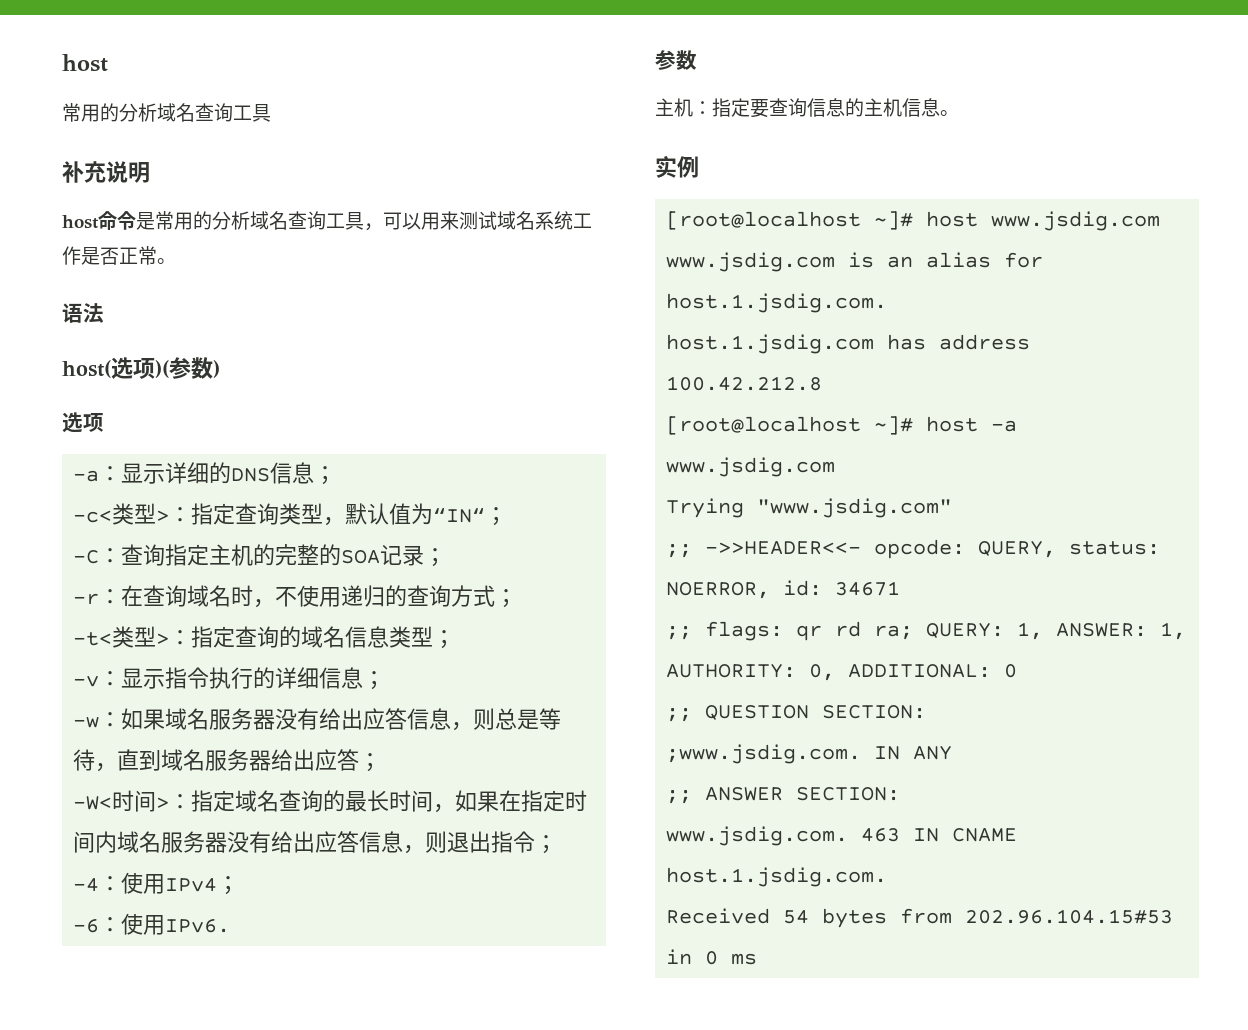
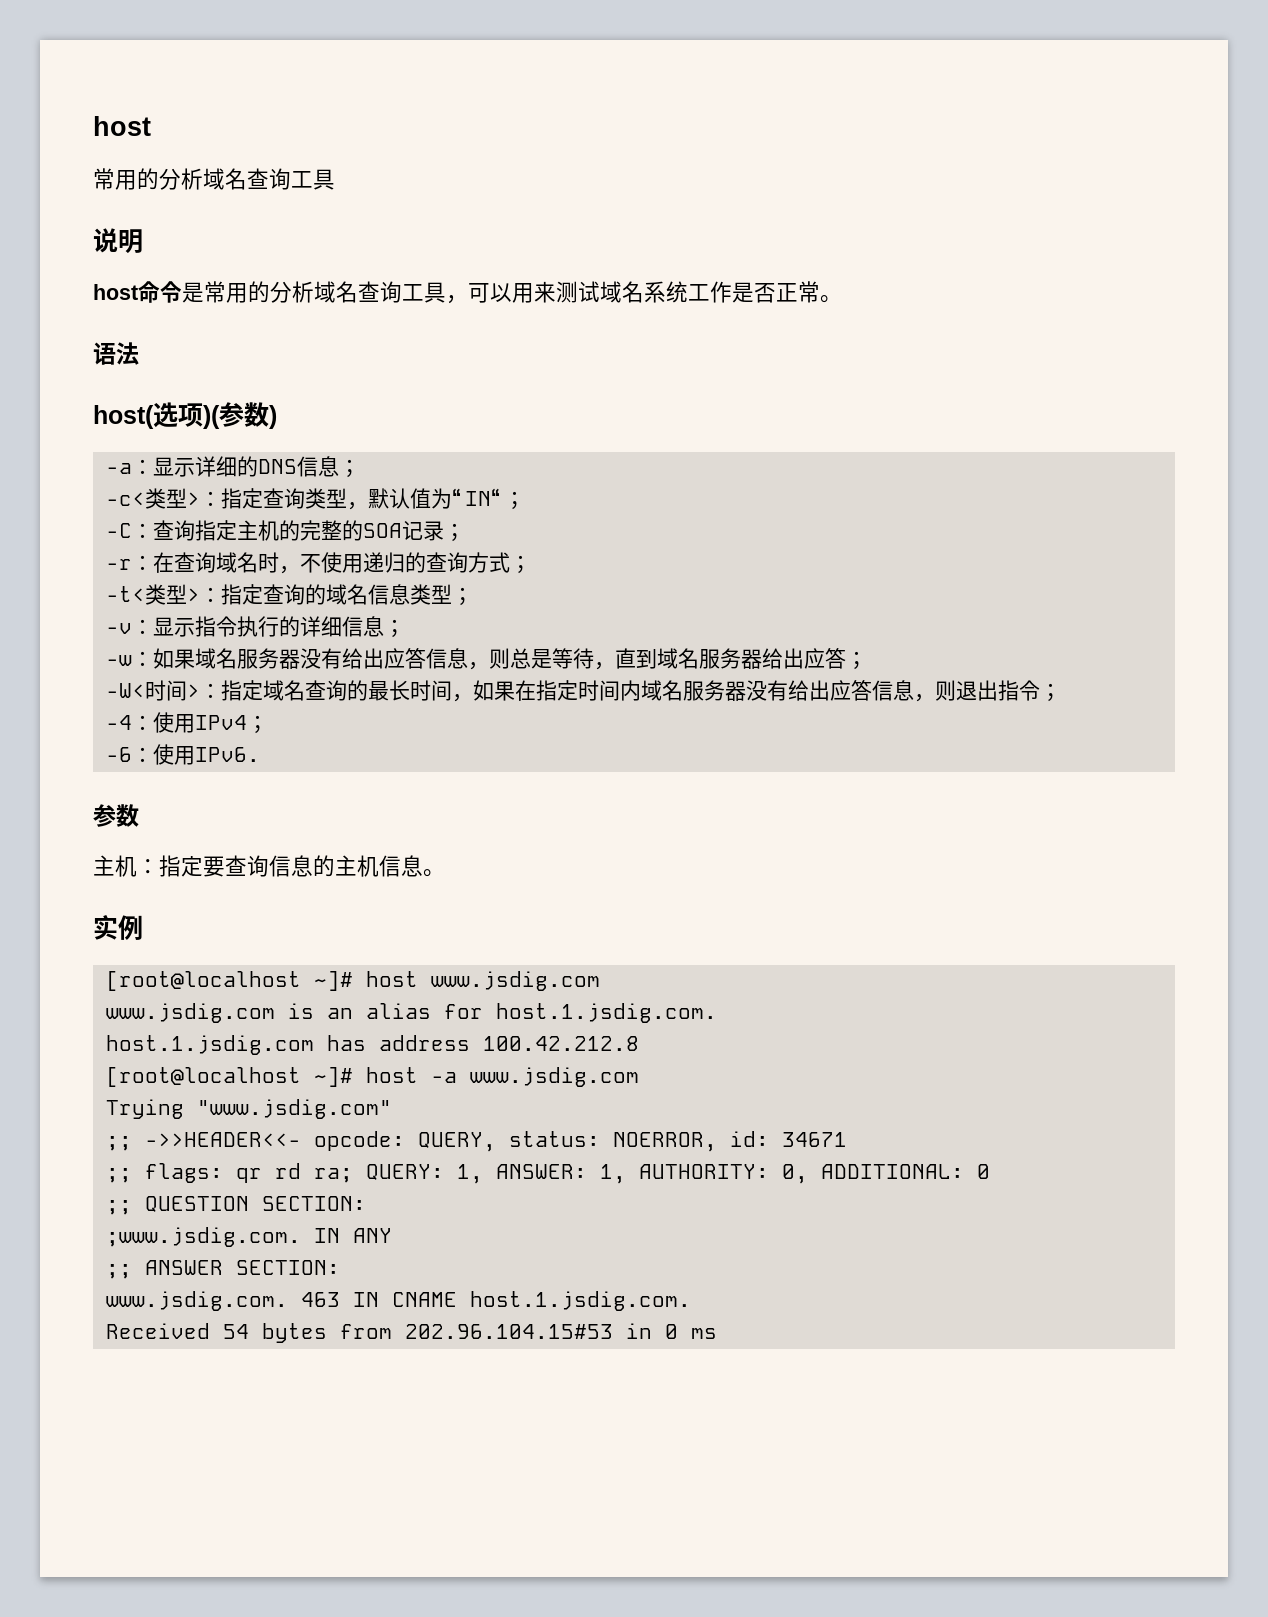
[62,161,106,183] 补充 -> (335, 179) none
[62,412,104,433] // 选项 -> (277, 417) none

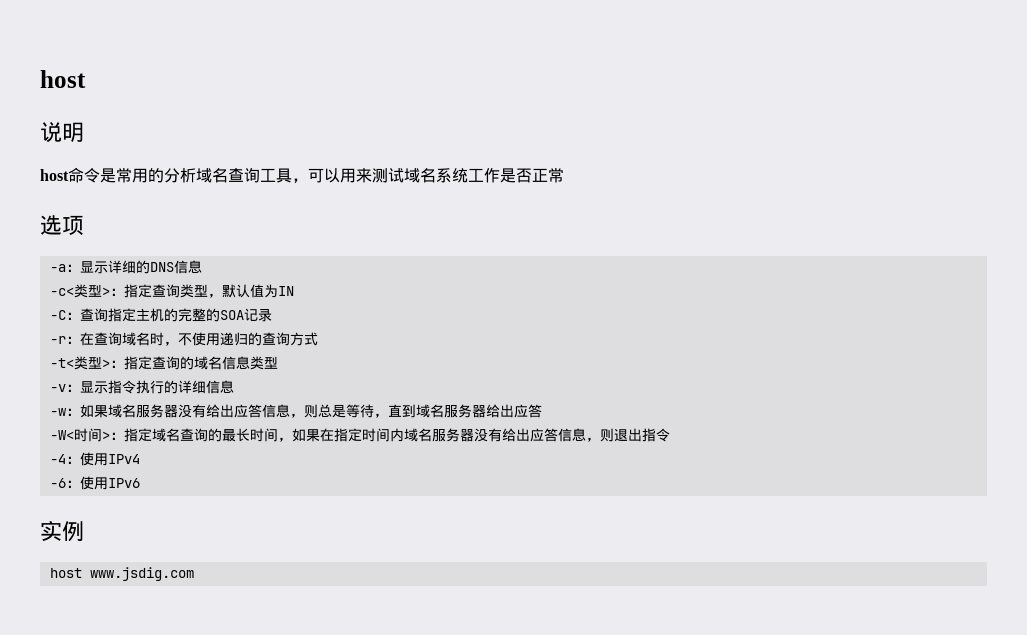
[93,116,151,136] [93,168,335,190] host // 常用的分析域名查询工具 -> [40,70,86,88] host
[820,295,842,303] [93,342,139,365] [93,405,154,429] 。 // 语法 // host( -> (564, 175) //
[203,402,277,429] )(参数) -> (84, 225) none
[338,459,360,478] ； -> (202, 266) none
[451,488,525,510] “IN“； -> [277,286,294,296] IN
[443,523,465,542] ； -> (272, 315) none
[509,555,531,574] ； -> (318, 339) none
[451,587,473,606] ； -> (278, 362) none
[383,619,405,638] ； -> (234, 386) none
[845,651,867,670] ； -> (542, 411) none
[1039,683,1061,702] ； -> (670, 435) none
[246,715,268,734] ； -> (140, 459) none
[194,747,260,762] [93,804,139,827] [93,855,445,877] IPv6. // 参数 // 主机：指定要查询信息的主机信息。 -> [107,478,140,488] IPv6
[105,971,353,991] [root@localhost ~]# -> (84, 531) none
[105,1003,717,1023] [105,1035,639,1055] [105,1067,639,1087] [105,1099,392,1119] [105,1131,847,1152] [105,1163,990,1184] [105,1196,366,1215] [105,1227,392,1247] [105,1260,340,1279] [105,1291,691,1311] [105,1323,717,1343] // www.jsdig.com is an alias for host.1.jsdig.com. // host.1.jsdig.com has address 100.42.212.8 // [root@localhost ~]# host -a www.jsdig.com // Trying "www.jsdig.com" // ;; ->>HEADER<<- opcode: QUERY, status: NOERROR, id: 34671 // ;; flags: qr rd ra; QUERY: 1, ANSWER: 1, AUTHORITY: 0, ADDITIONAL: 0 // ;; QUESTION SECTION: // ;www.jsdig.com. IN ANY // ;; ANSWER SECTION: // www.jsdig.com. 463 IN CNAME host.1.jsdig.com. // Received 54 bytes from 202.96.104.15#53 in 0 ms -> (194, 574) none

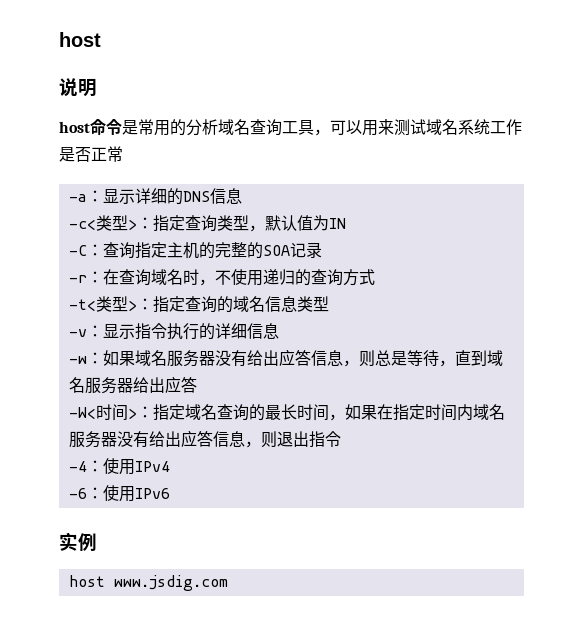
[40,215,84,235] // 选项 -> (123, 154) none

